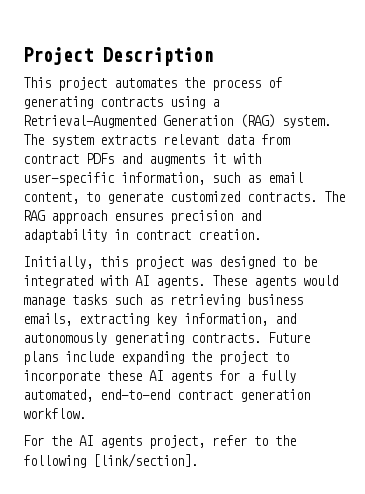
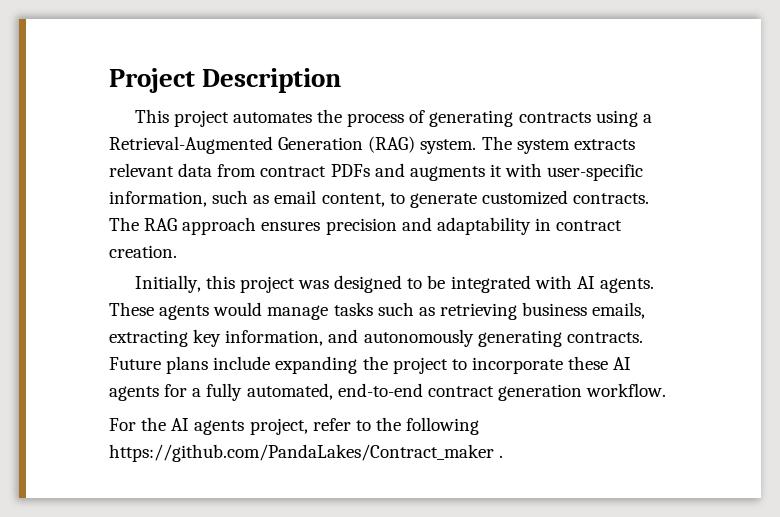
[93,453,198,468] [link/section]. -> [109,444,504,462] https://github.com/PandaLakes/Contract_maker .

